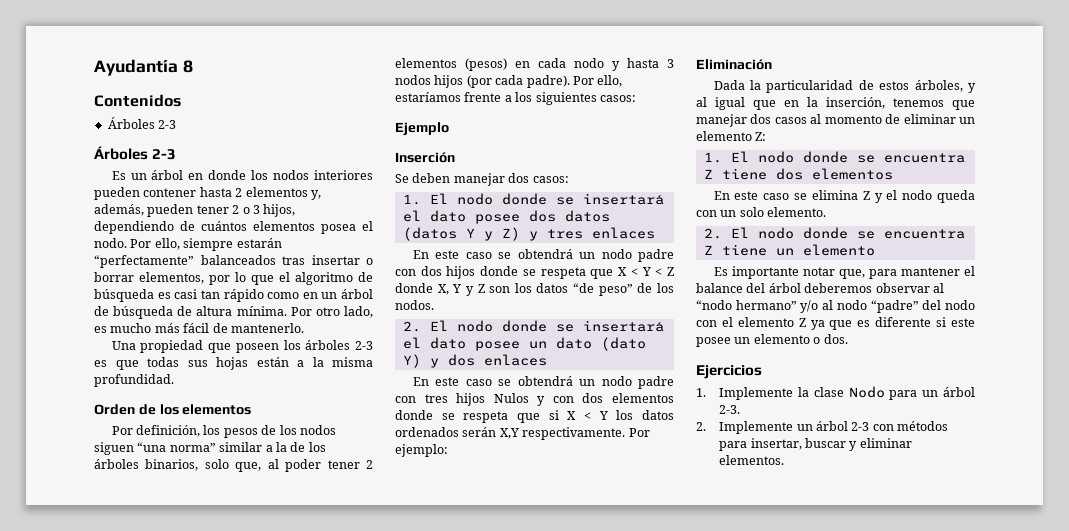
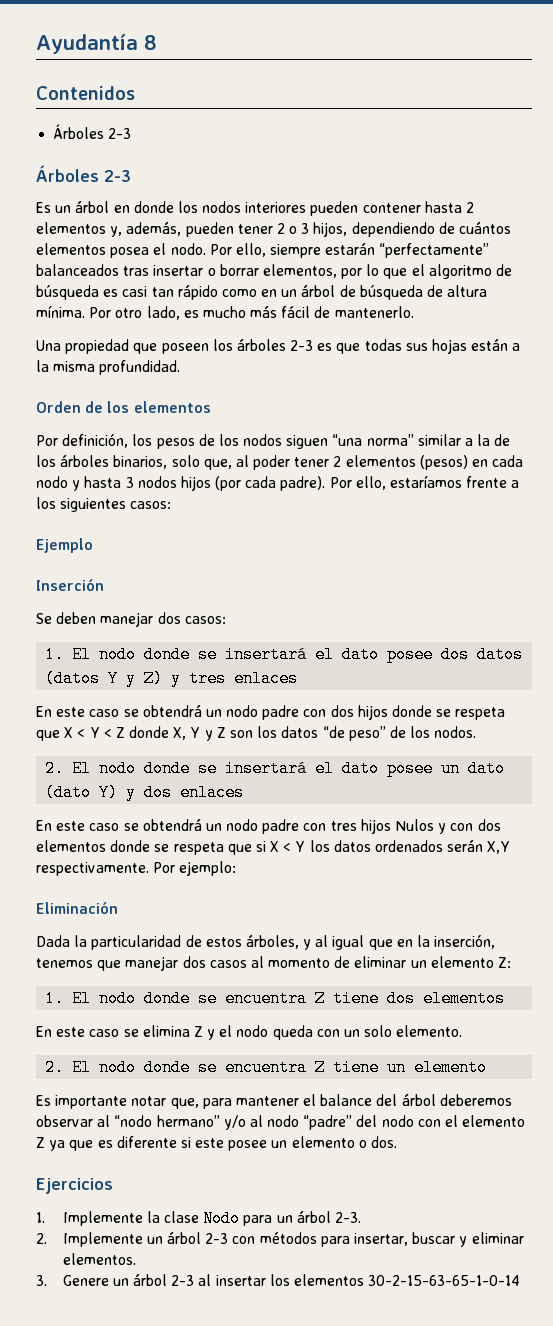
(785, 460) none -> [36,1274,521,1286] // 3. Genere un árbol 2-3 al insertar los elementos 30-2-15-63-65-1-0-14

